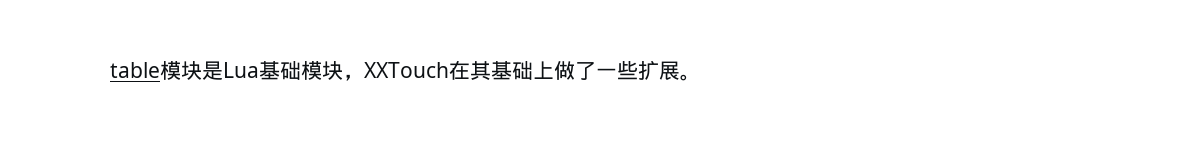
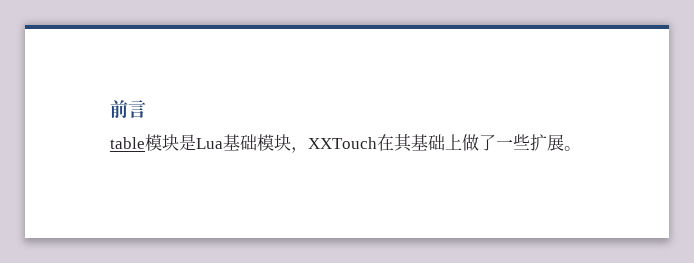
(110, 70) none -> [110,100,146,118] 前言 //

